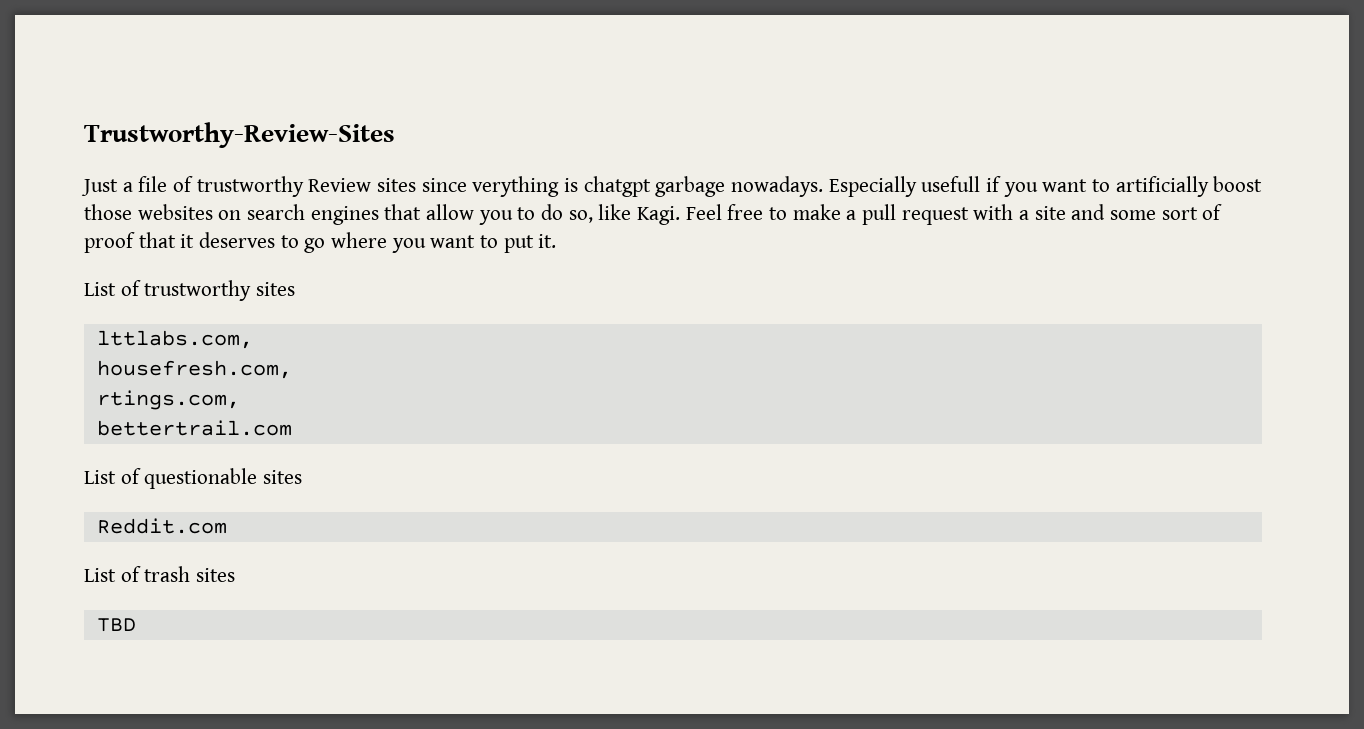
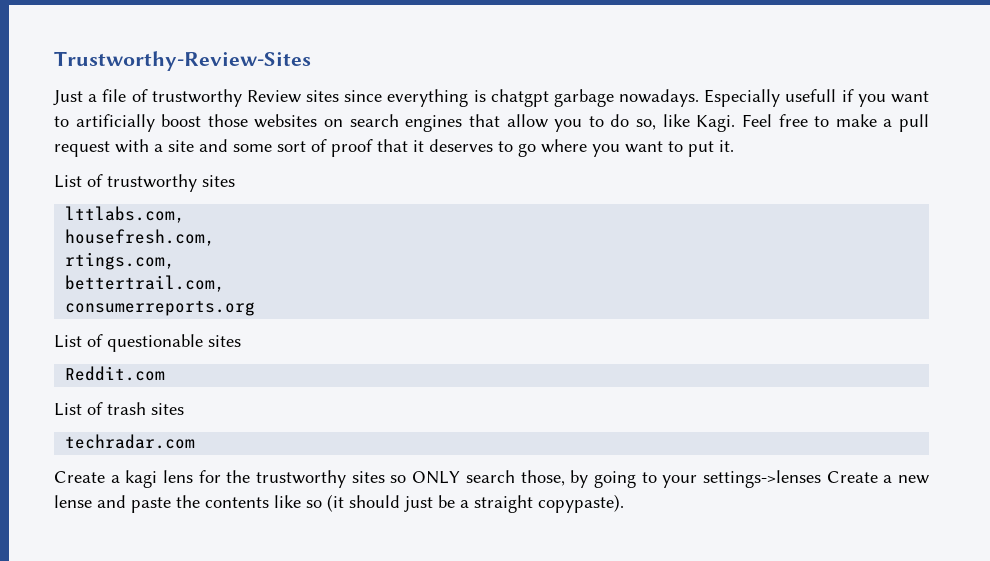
[472,176,560,197] verything -> [387,89,469,107] everything
[96,420,292,436] bettertrail.com -> [65,275,226,292] [65,300,256,316] bettertrail.com, // consumerreports.org
[96,618,136,632] TBD -> [65,434,196,449] [54,470,930,488] [54,494,624,513] techradar.com // Create a kagi lens for the trustworthy sites so ONLY search those, by going to your settings->lenses Create a new lense and paste the contents like so (it should just be a straight copypaste).

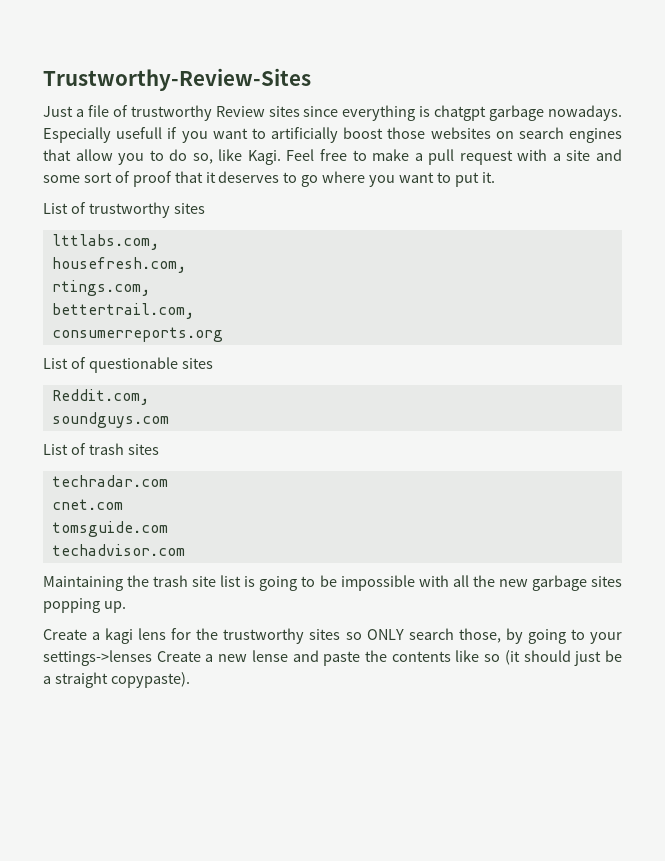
[65,366,166,381] Reddit.com -> [51,389,149,405] [51,412,169,428] Reddit.com, // soundguys.com
(196, 441) none -> [51,499,123,510] [51,521,168,537] [51,544,185,556] [43,575,622,591] [43,598,126,613] // cnet.com // tomsguide.com // techadvisor.com // Maintaining the trash site list is going to be impossible with all the new garbage sites popping up.

